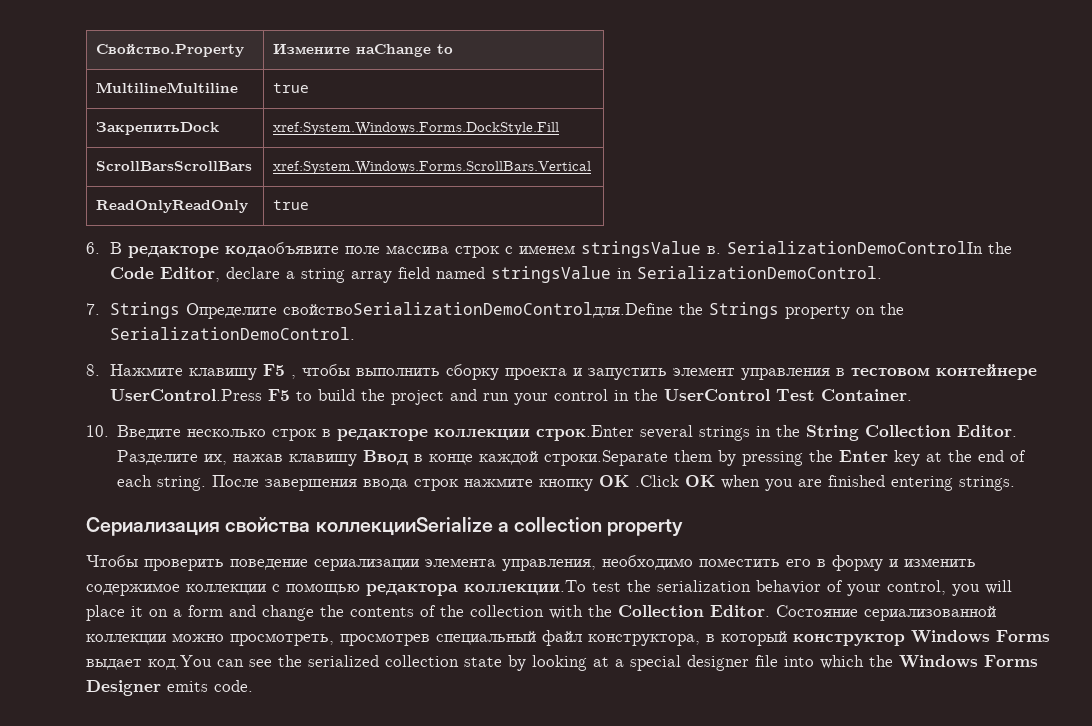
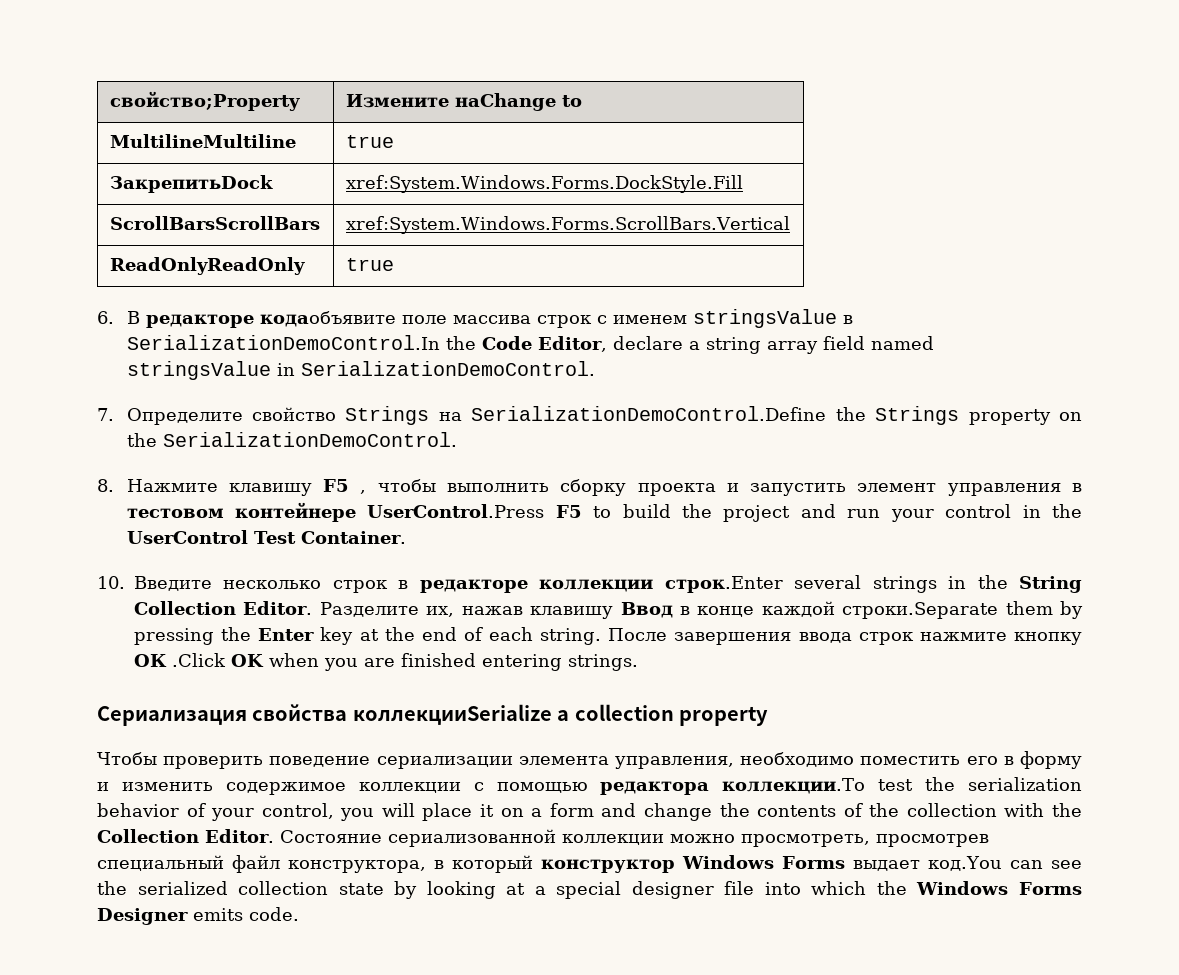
[96,44,245,57] Свойство.Property -> [109,91,300,111] свойство;Property
[707,241,984,254] в. SerializationDemoControlIn -> [842,315,853,324] [126,335,440,350] в SerializationDemoControl.In
[110,302,674,319] Strings Определите свойствоSerializationDemoControlдля.Define -> [126,406,827,425] Определите свойство Strings на SerializationDemoControl.Define

